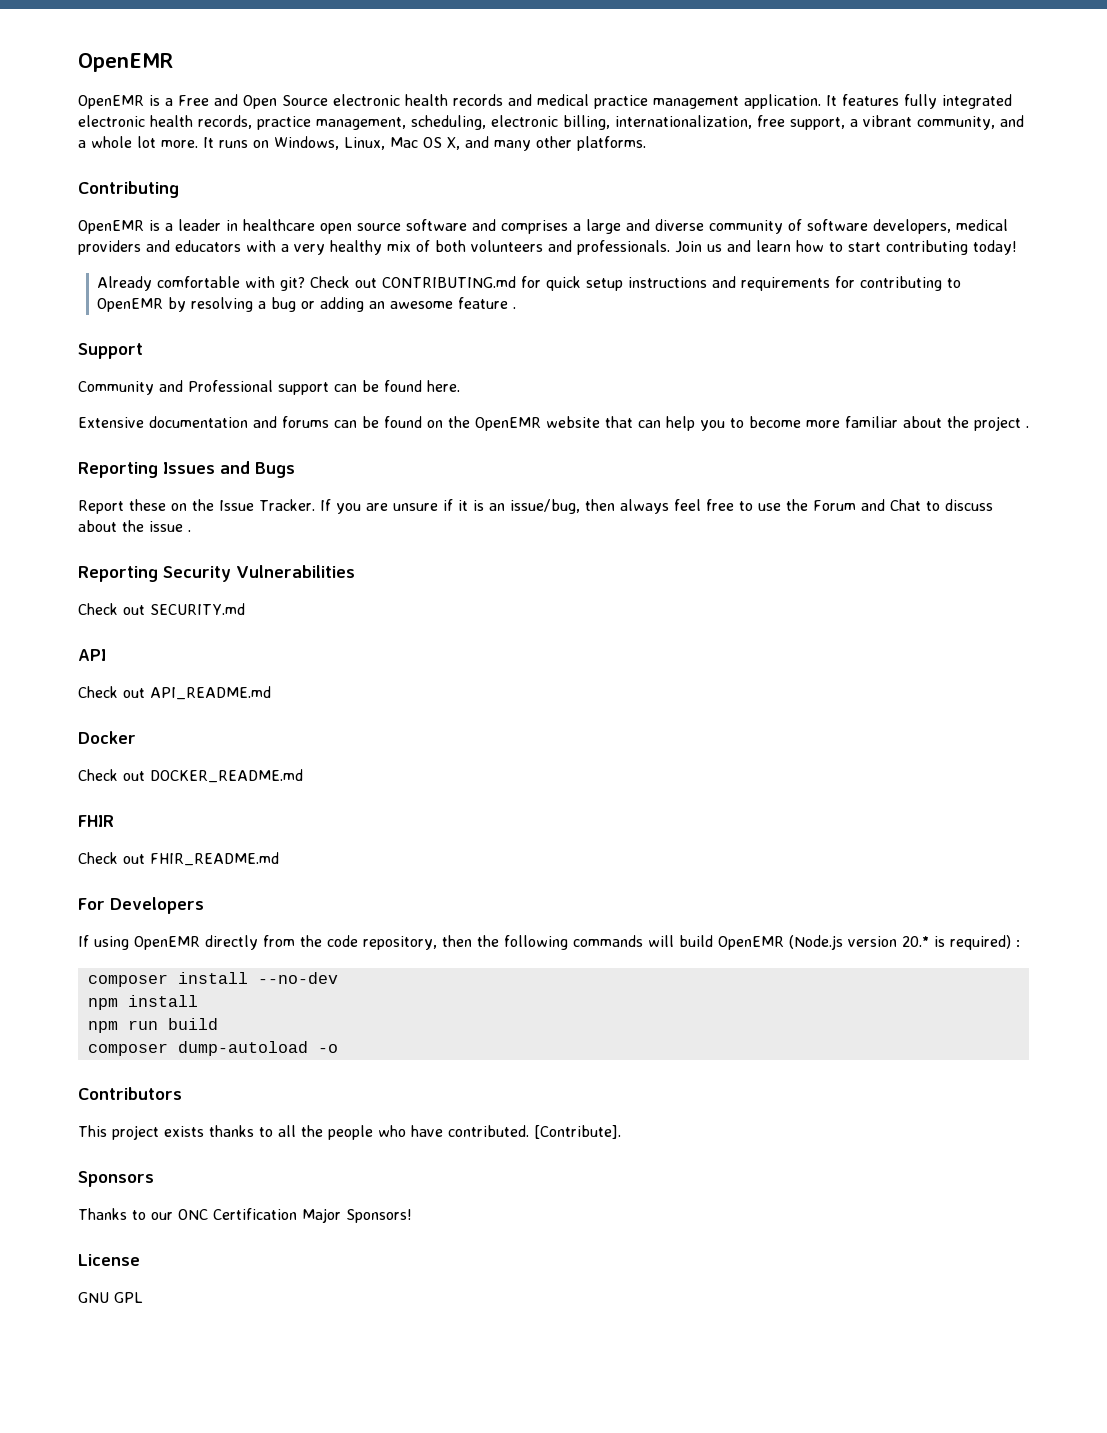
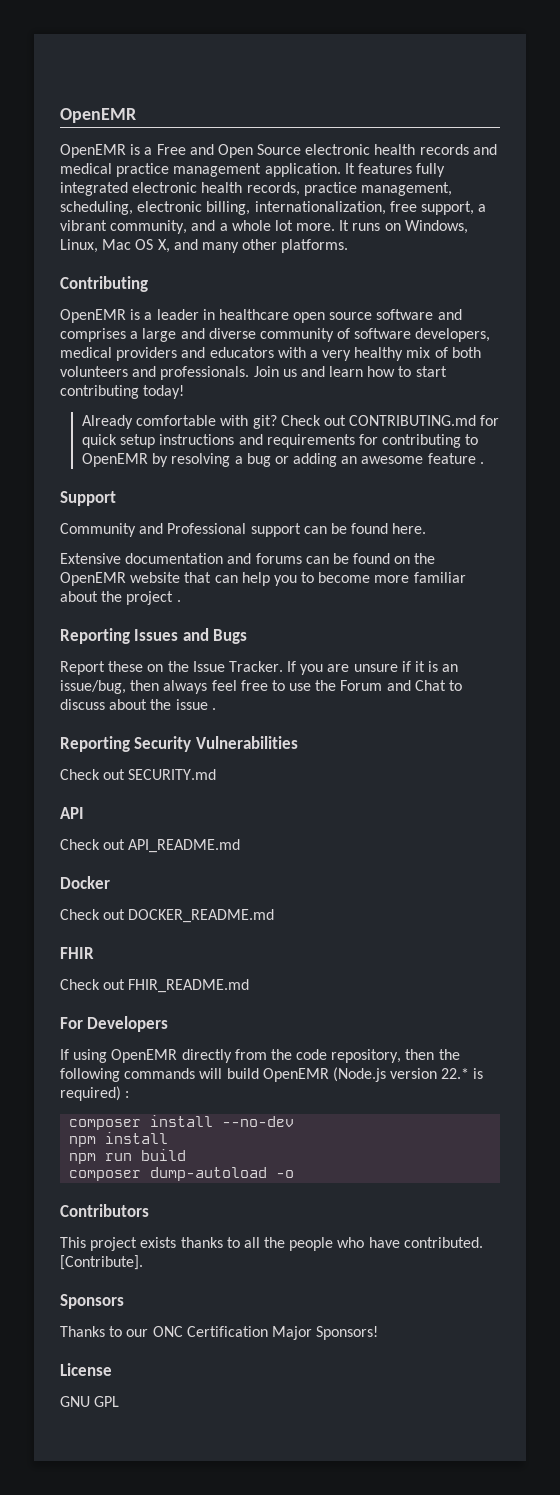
[902,936,929,947] 20.* -> [441,1068,470,1079] 22.*

